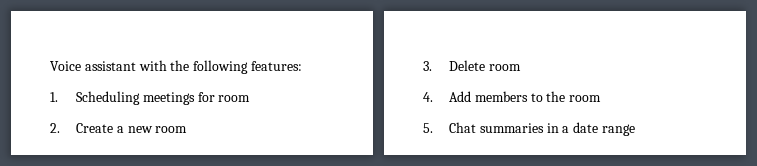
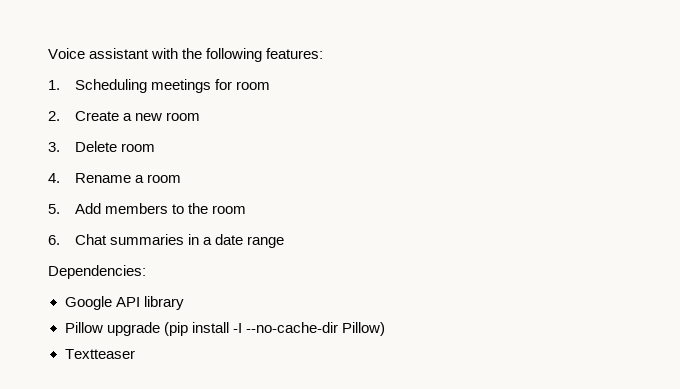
(433, 97) none -> [74,173,181,183] [48,204,60,214] Rename a room // 5.
[423,123,433,133] 5. -> [48,235,60,245] 6.
(635, 130) none -> [48,265,146,279] [64,296,184,310] [64,322,385,336] [64,349,135,359] // Dependencies: // Google API library // Pillow upgrade (pip install -I --no-cache-dir Pillow) // Textteaser

